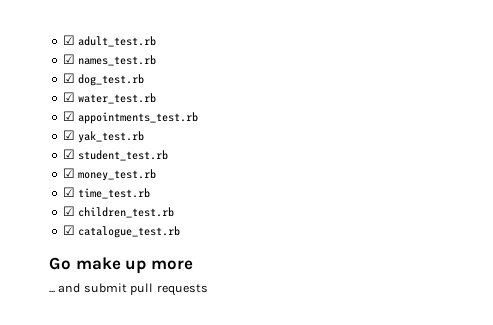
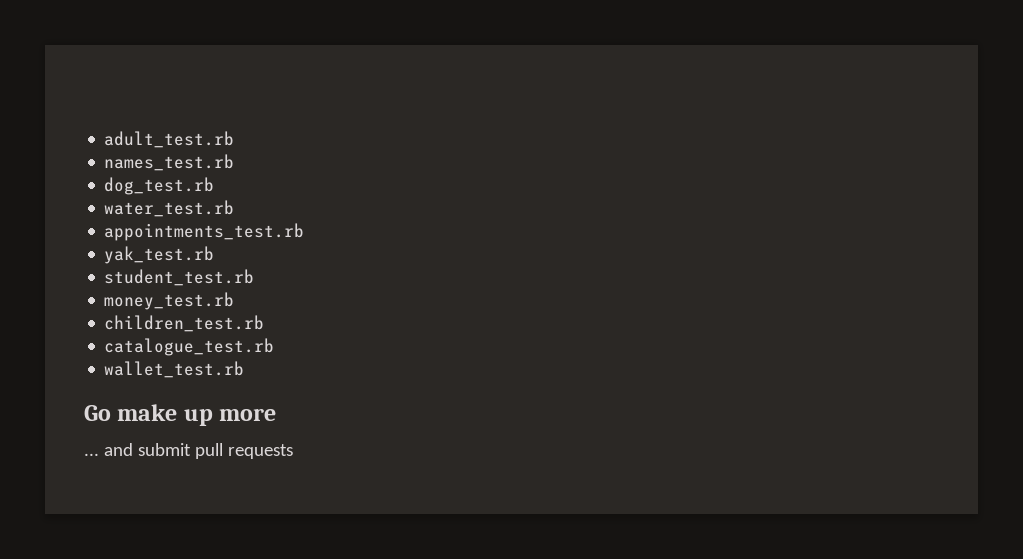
[62,35,75,45] ☑ -> (104, 139) none
[62,54,75,64] ☑ -> (235, 139) none
[62,73,75,83] ☑ -> (235, 162) none
[62,92,75,102] ☑ -> (215, 186) none
[62,111,75,121] ☑ -> (235, 208) none
[62,130,75,140] ☑ -> (305, 232) none
[62,149,75,159] ☑ -> (215, 255) none
[62,168,75,178] ☑ -> (255, 277) none
[62,187,151,199] [62,206,75,216] ☑ time_test.rb // ☑ -> (235, 301) none
[62,225,75,235] ☑ -> (265, 323) none
(181, 232) none -> [104,361,245,378] // wallet_test.rb

